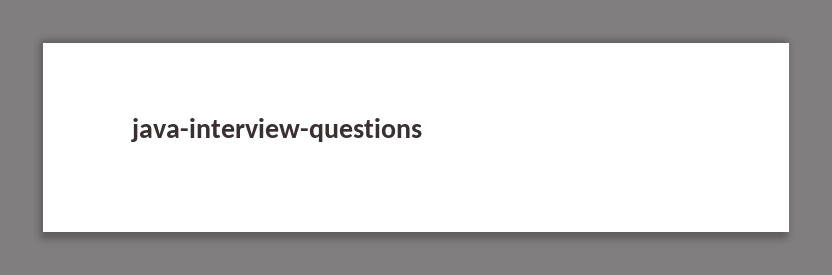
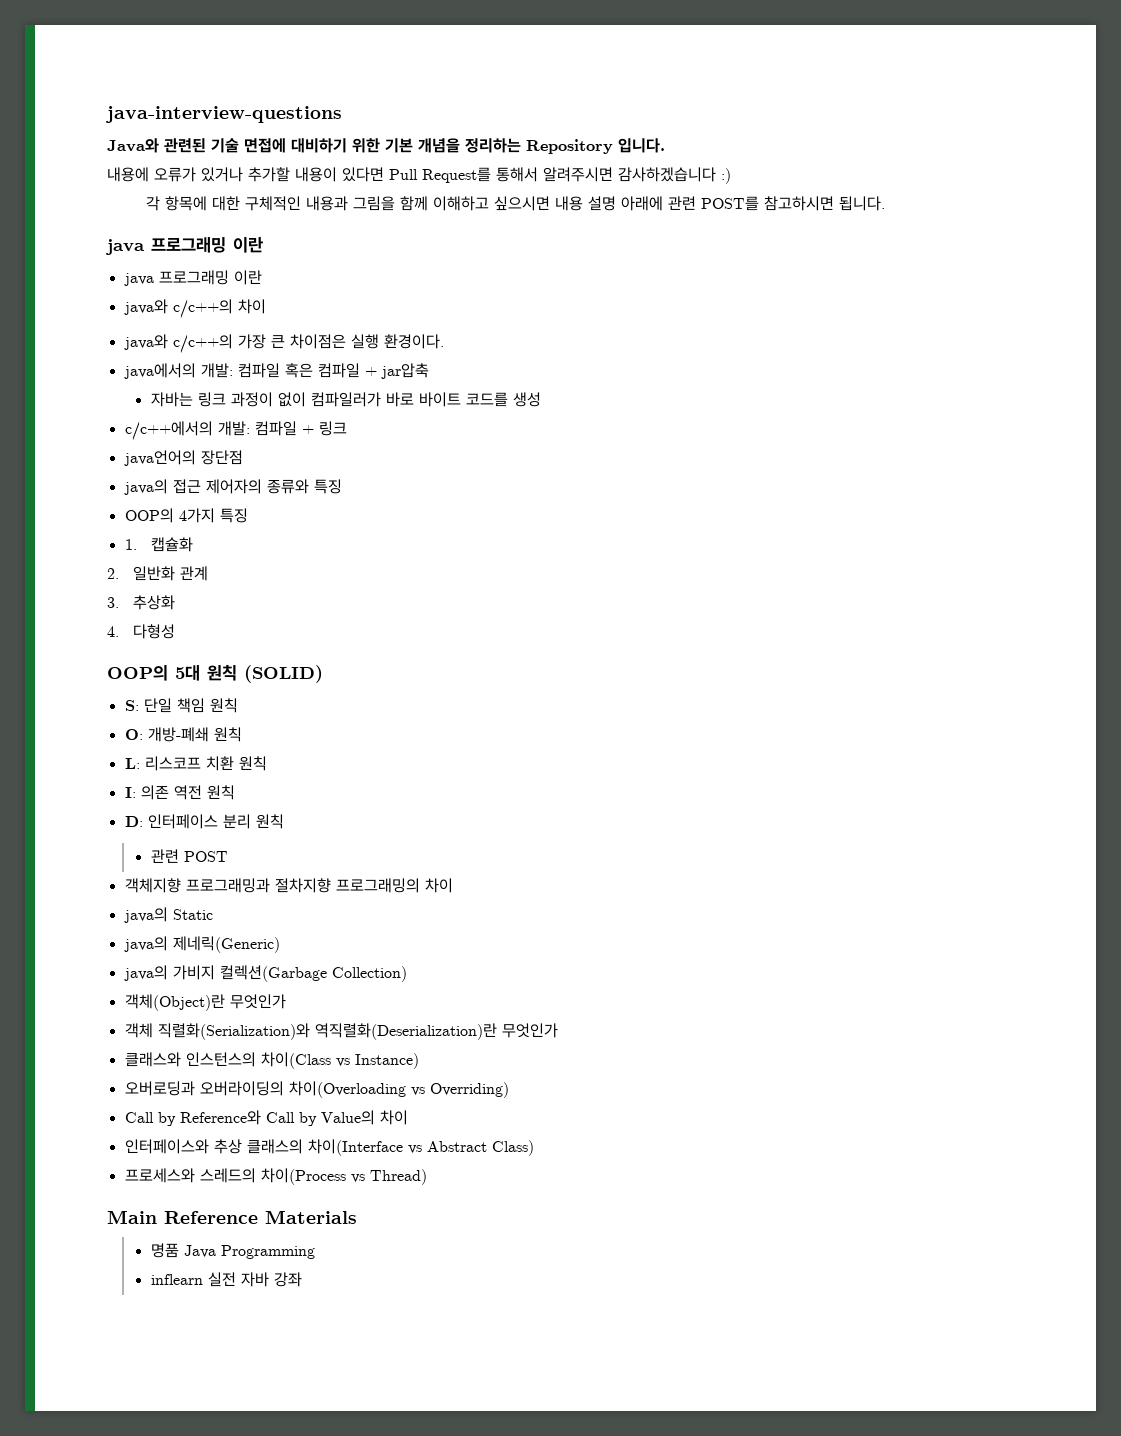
(422, 130) none -> [107,138,665,154] [107,167,731,184] [145,196,885,211] [105,237,263,255] [123,270,262,286] [123,299,266,318] [123,334,444,353] [123,363,429,379] [150,392,541,407] [124,421,347,440] [123,450,243,466] [123,479,342,495] [124,508,248,523] [124,537,193,552] [107,566,209,581] [107,595,176,610] [107,624,176,639] [107,664,323,683] [124,698,238,713] [124,727,242,742] [124,756,267,771] [124,785,235,800] [124,814,284,829] [150,849,228,863] [124,878,453,893] [123,907,213,923] [123,936,280,953] [123,965,407,982] [124,994,286,1011] [124,1023,558,1040] [124,1052,419,1069] [124,1081,509,1098] [124,1110,408,1126] [124,1139,534,1156] [124,1168,427,1185] [107,1210,357,1224] [150,1243,315,1259] [150,1272,302,1287] // Java와 관련된 기술 면접에 대비하기 위한 기본 개념을 정리하는 Repository 입니다. // 내용에 오류가 있거나 추가할 내용이 있다면 Pull Request를 통해서 알려주시면 감사하겠습니다 :) // 각 항목에 대한 구체적인 내용과 그림을 함께 이해하고 싶으시면 내용 설명 아래에 관련 POST를 참고하시면 됩니다. // java 프로그래밍 이란 // java 프로그래밍 이란 // java와 c/c++의 차이 // java와 c/c++의 가장 큰 차이점은 실행 환경이다. // java에서의 개발: 컴파일 혹은 컴파일 + jar압축 // 자바는 링크 과정이 없이 컴파일러가 바로 바이트 코드를 생성 // c/c++에서의 개발: 컴파일 + 링크 // java언어의 장단점 // java의 접근 제어자의 종류와 특징 // OOP의 4가지 특징 // 1. 캡슐화 // 2. 일반화 관계 // 3. 추상화 // 4. 다형성 // OOP의 5대 원칙 (SOLID) // S: 단일 책임 원칙 // O: 개방-폐쇄 원칙 // L: 리스코프 치환 원칙 // I: 의존 역전 원칙 // D: 인터페이스 분리 원칙 // 관련 POST // 객체지향 프로그래밍과 절차지향 프로그래밍의 차이 // java의 Static // java의 제네릭(Generic) // java의 가비지 컬렉션(Garbage Collection) // 객체(Object)란 무엇인가 // 객체 직렬화(Serialization)와 역직렬화(Deserialization)란 무엇인가 // 클래스와 인스턴스의 차이(Class vs Instance) // 오버로딩과 오버라이딩의 차이(Overloading vs Overriding) // Call by Reference와 Call by Value의 차이 // 인터페이스와 추상 클래스의 차이(Interface vs Abstract Class) // 프로세스와 스레드의 차이(Process vs Thread) // Main Reference Materials // 명품 Java Programming // inflearn 실전 자바 강좌

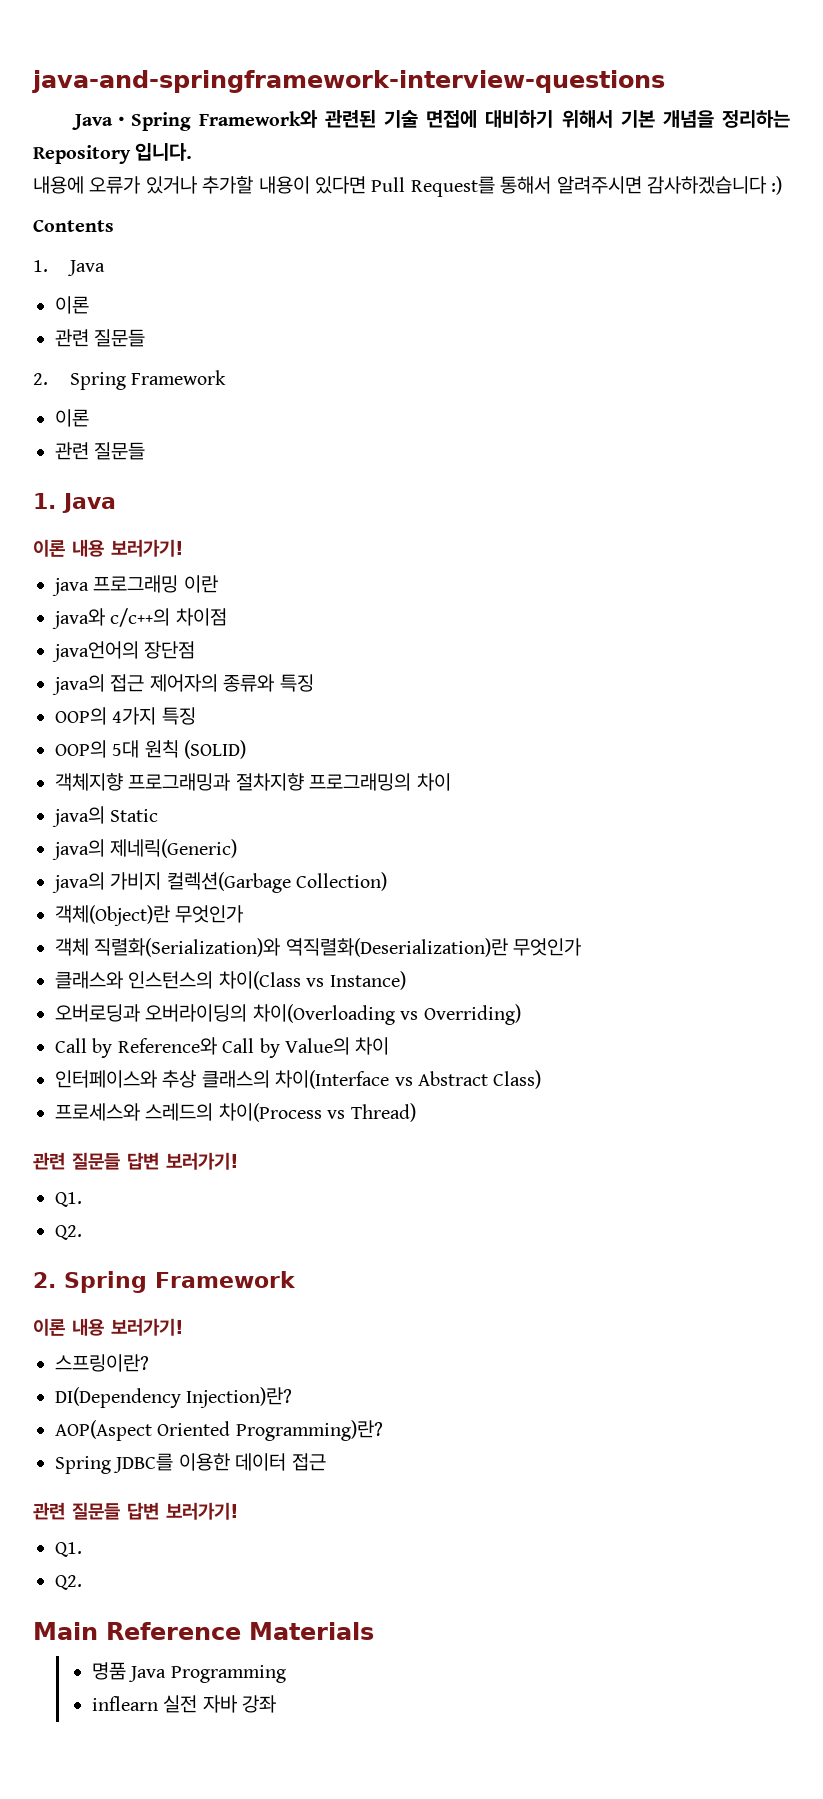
[105,106,342,123] [107,138,159,153] java-interview-questions // Java와 -> [32,70,665,93] [71,110,318,131] java-and-springframework-interview-questions // Java・Spring Framework와
[352,138,380,153] 위한 -> [561,110,613,128] 위해서
[145,196,885,211] [105,237,263,255] 각 항목에 대한 구체적인 내용과 그림을 함께 이해하고 싶으시면 내용 설명 아래에 관련 POST를 참고하시면 됩니다. // java 프로그래밍 이란 -> [33,219,114,232] [33,260,105,276] [55,296,89,314] [55,329,146,347] [33,370,227,390] [55,409,89,427] [55,442,146,460] [33,493,116,513] [33,539,184,557] Contents // 1. Java // 이론 // 관련 질문들 // 2. Spring Framework // 이론 // 관련 질문들 // 1. Java // 이론 내용 보러가기!
[237,299,266,314] [123,334,444,353] [123,363,429,379] [150,392,541,407] [124,421,347,440] 차이 // java와 c/c++의 가장 큰 차이점은 실행 환경이다. // java에서의 개발: 컴파일 혹은 컴파일 + jar압축 // 자바는 링크 과정이 없이 컴파일러가 바로 바이트 코드를 생성 // c/c++에서의 개발: 컴파일 + 링크 -> [175,608,227,626] 차이점
[124,537,193,552] [107,566,209,581] [107,595,176,610] [107,624,176,639] [107,664,323,683] [124,698,238,713] [124,727,242,742] [124,756,267,771] [124,785,235,800] [124,814,284,829] [150,849,228,863] 1. 캡슐화 // 2. 일반화 관계 // 3. 추상화 // 4. 다형성 // OOP의 5대 원칙 (SOLID) // S: 단일 책임 원칙 // O: 개방-폐쇄 원칙 // L: 리스코프 치환 원칙 // I: 의존 역전 원칙 // D: 인터페이스 분리 원칙 // 관련 POST -> [55,740,247,759] OOP의 5대 원칙 (SOLID)
(427, 1177) none -> [33,1152,239,1170] [55,1192,82,1207] [55,1225,82,1240] [33,1271,296,1293] [33,1318,184,1336] [55,1354,149,1372] [55,1387,293,1408] [55,1420,383,1441] [55,1453,326,1474] [33,1502,239,1520] [55,1542,82,1557] [55,1575,82,1590] // 관련 질문들 답변 보러가기! // Q1. // Q2. // 2. Spring Framework // 이론 내용 보러가기! // 스프링이란? // DI(Dependency Injection)란? // AOP(Aspect Oriented Programming)란? // Spring JDBC를 이용한 데이터 접근 // 관련 질문들 답변 보러가기! // Q1. // Q2.

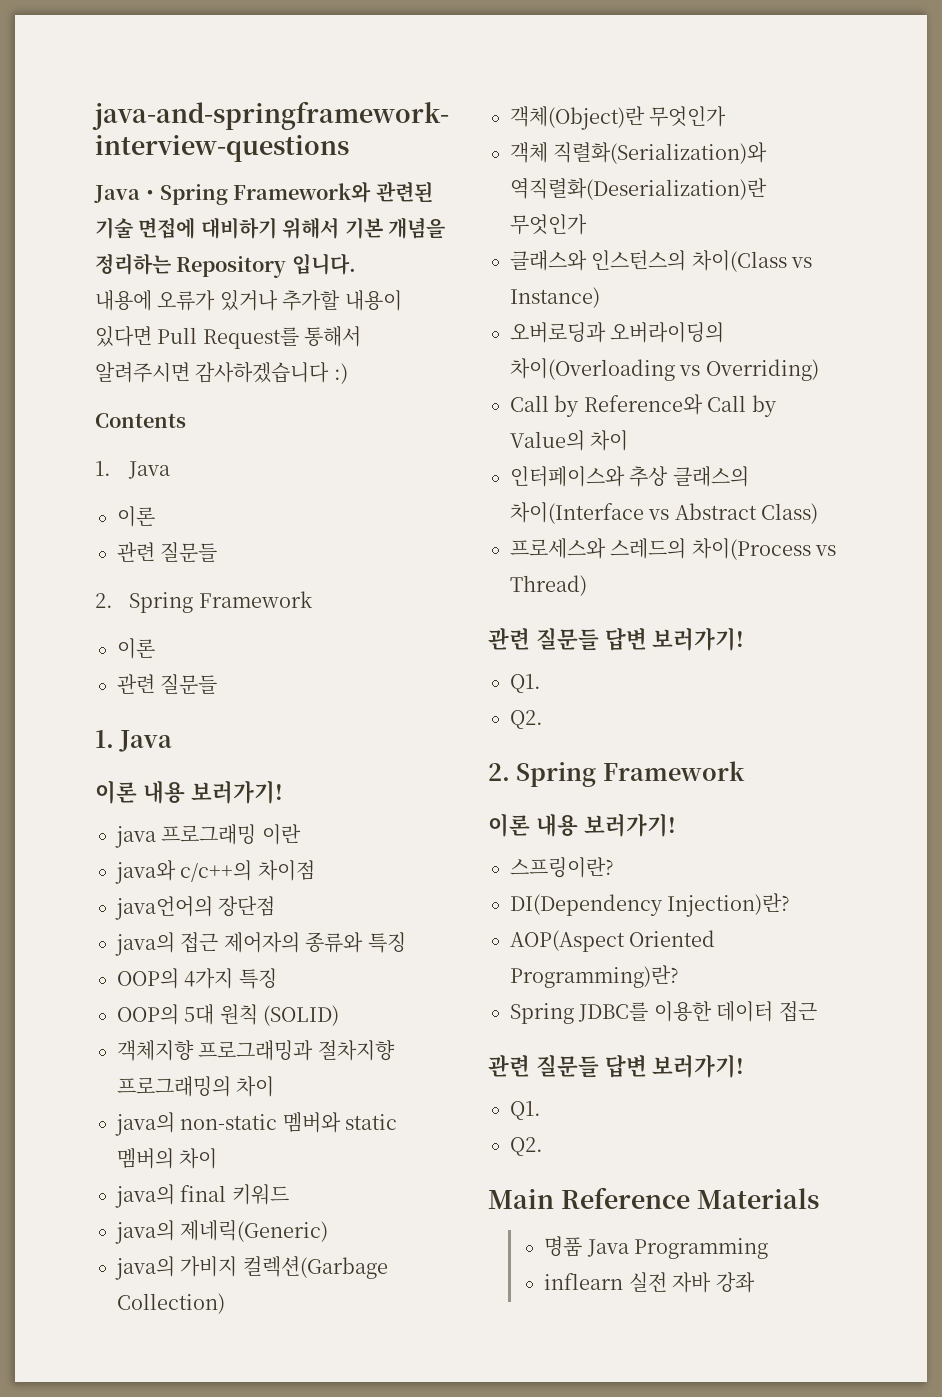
[110,809,159,822] Static -> [180,1112,398,1133] [117,1148,218,1169] [115,1184,289,1208] non-static 멤버와 static 멤버의 차이 // java의 final 키워드

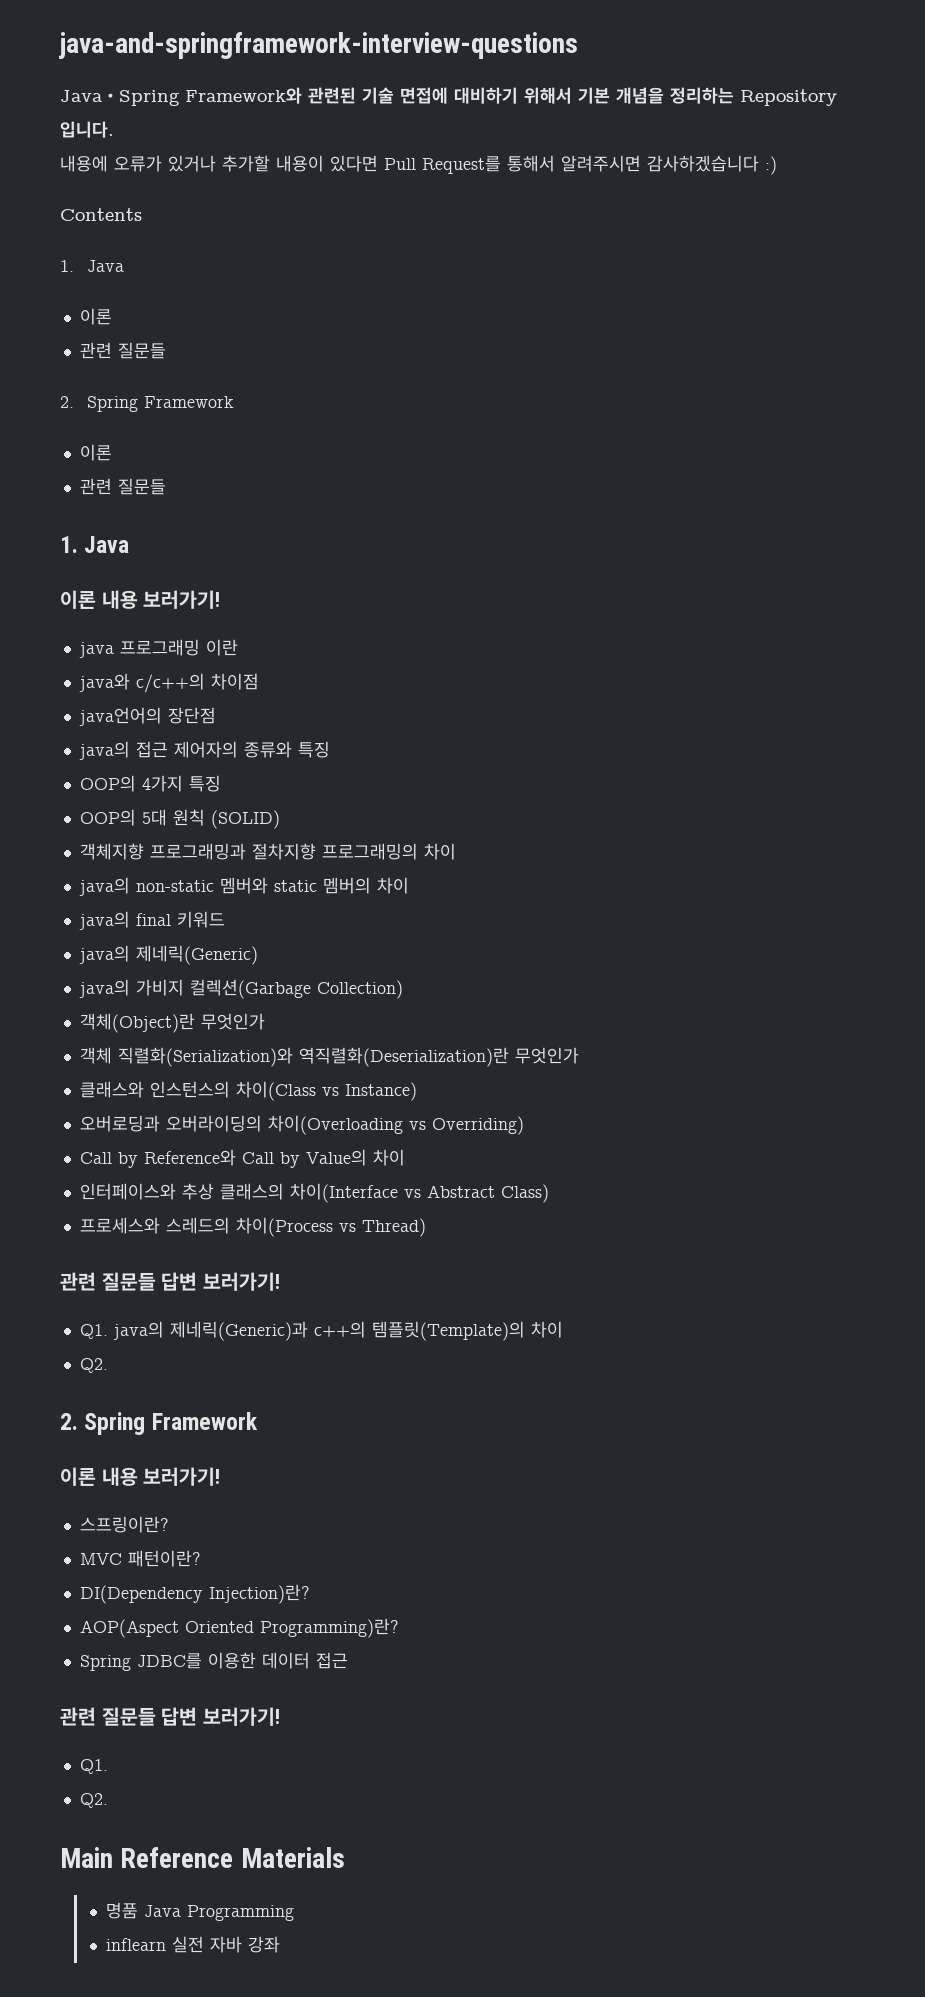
(541, 683) none -> [112,1321,563,1341] java의 제네릭(Generic)과 c++의 템플릿(Template)의 차이
(614, 867) none -> [79,1550,201,1567] // MVC 패턴이란?

